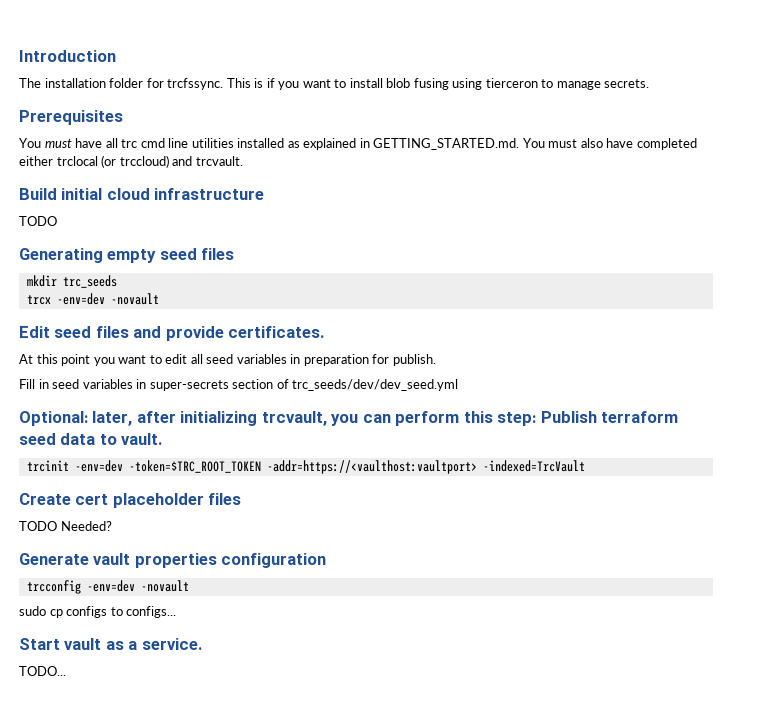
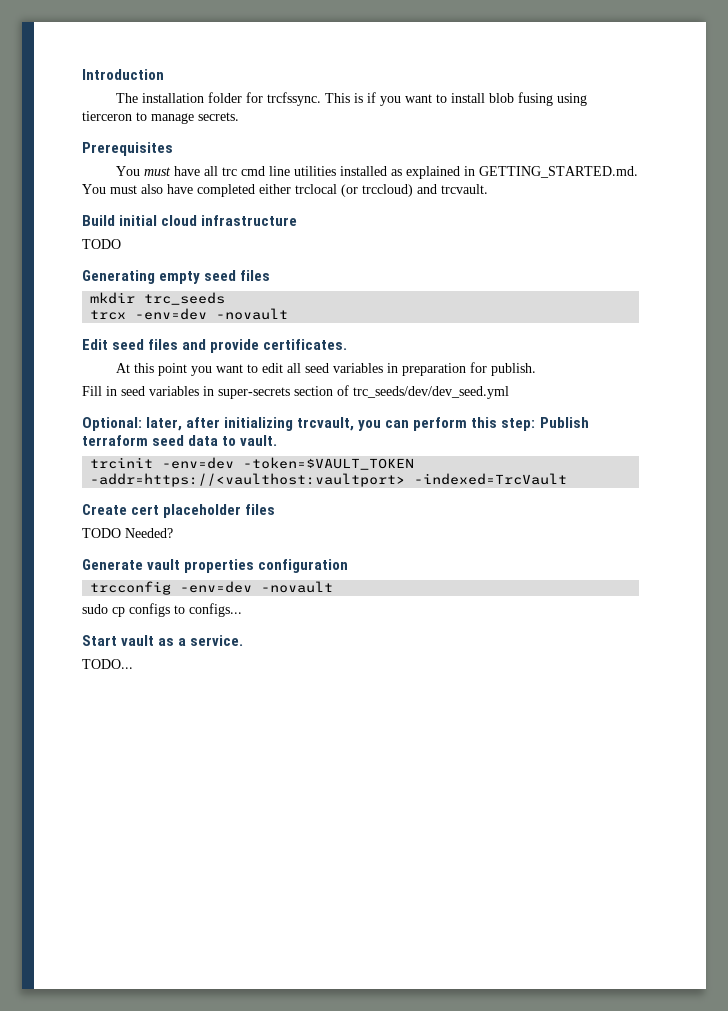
[128,460,261,473] -token=$TRC_ROOT_TOKEN -> [243,457,415,470] -token=$VAULT_TOKEN

